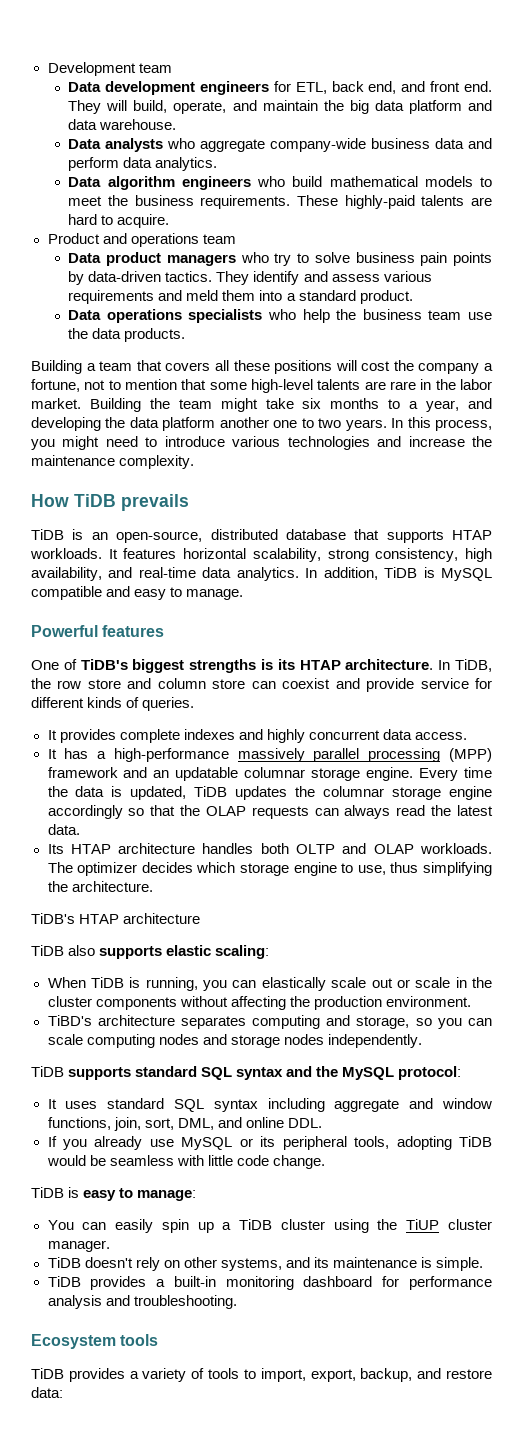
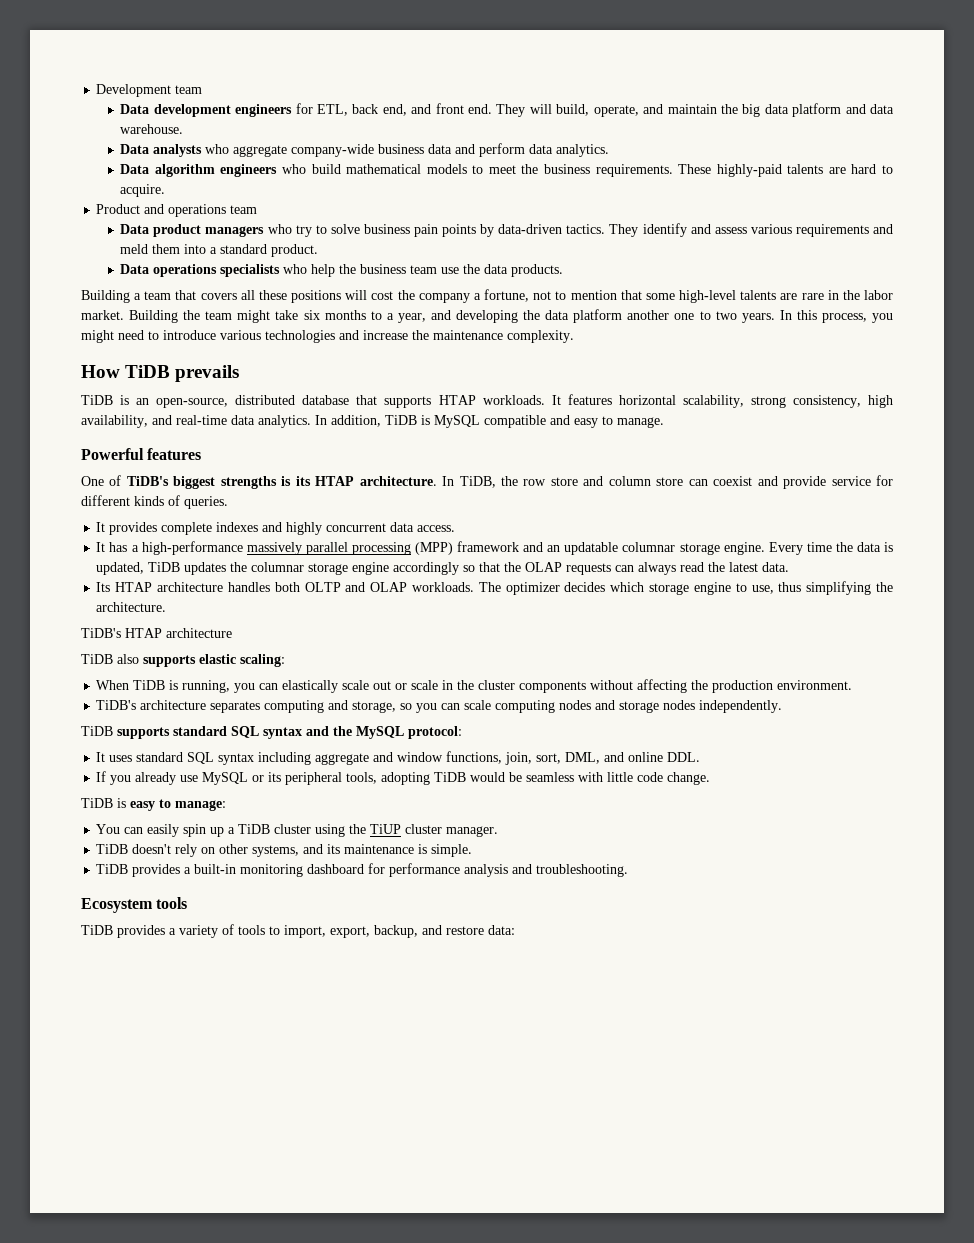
[47,1015,92,1026] TiBD's -> [96,700,137,710] TiDB's

